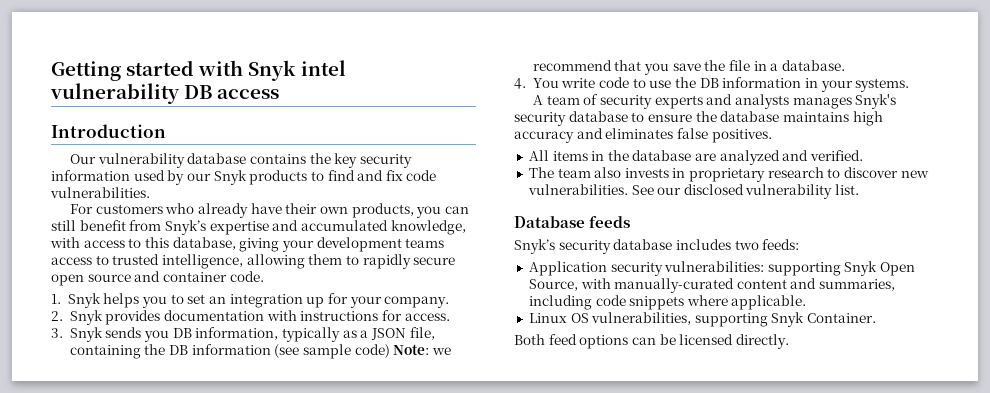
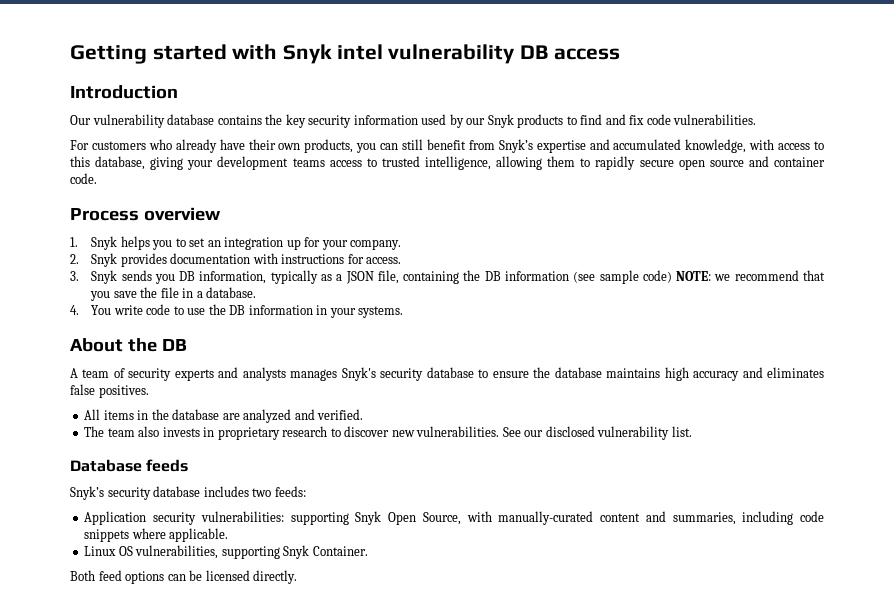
(264, 276) none -> [70,207,221,221] // Process overview
[393,344,430,355] Note: -> [676,271,712,281] NOTE:
(910, 85) none -> [70,338,187,352] // About the DB

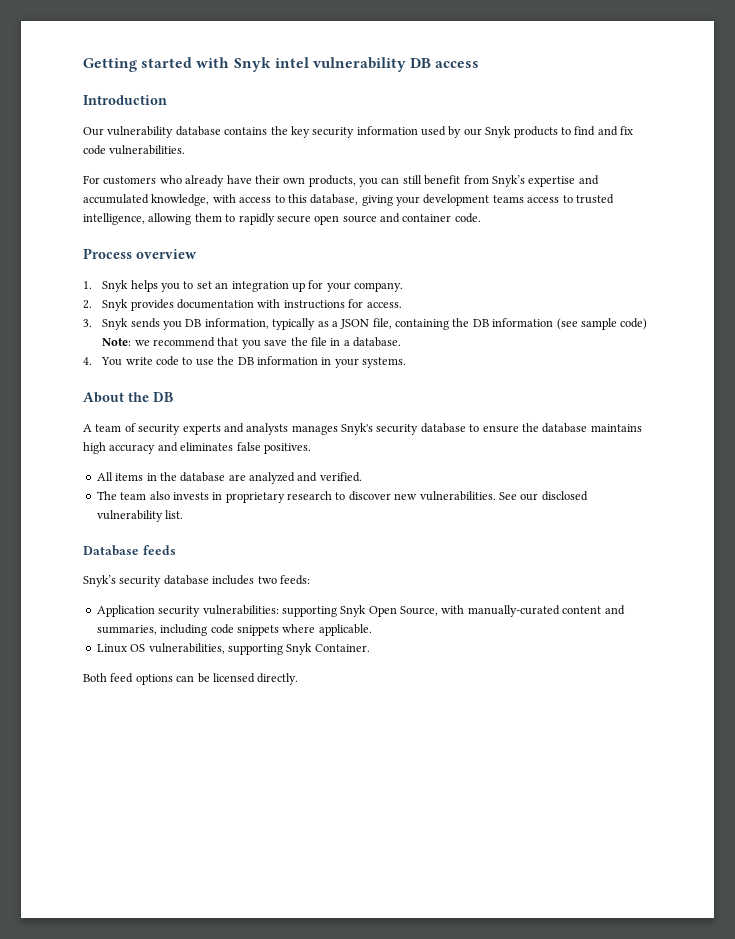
[676,271,712,281] NOTE: -> [102,338,132,346] Note:

